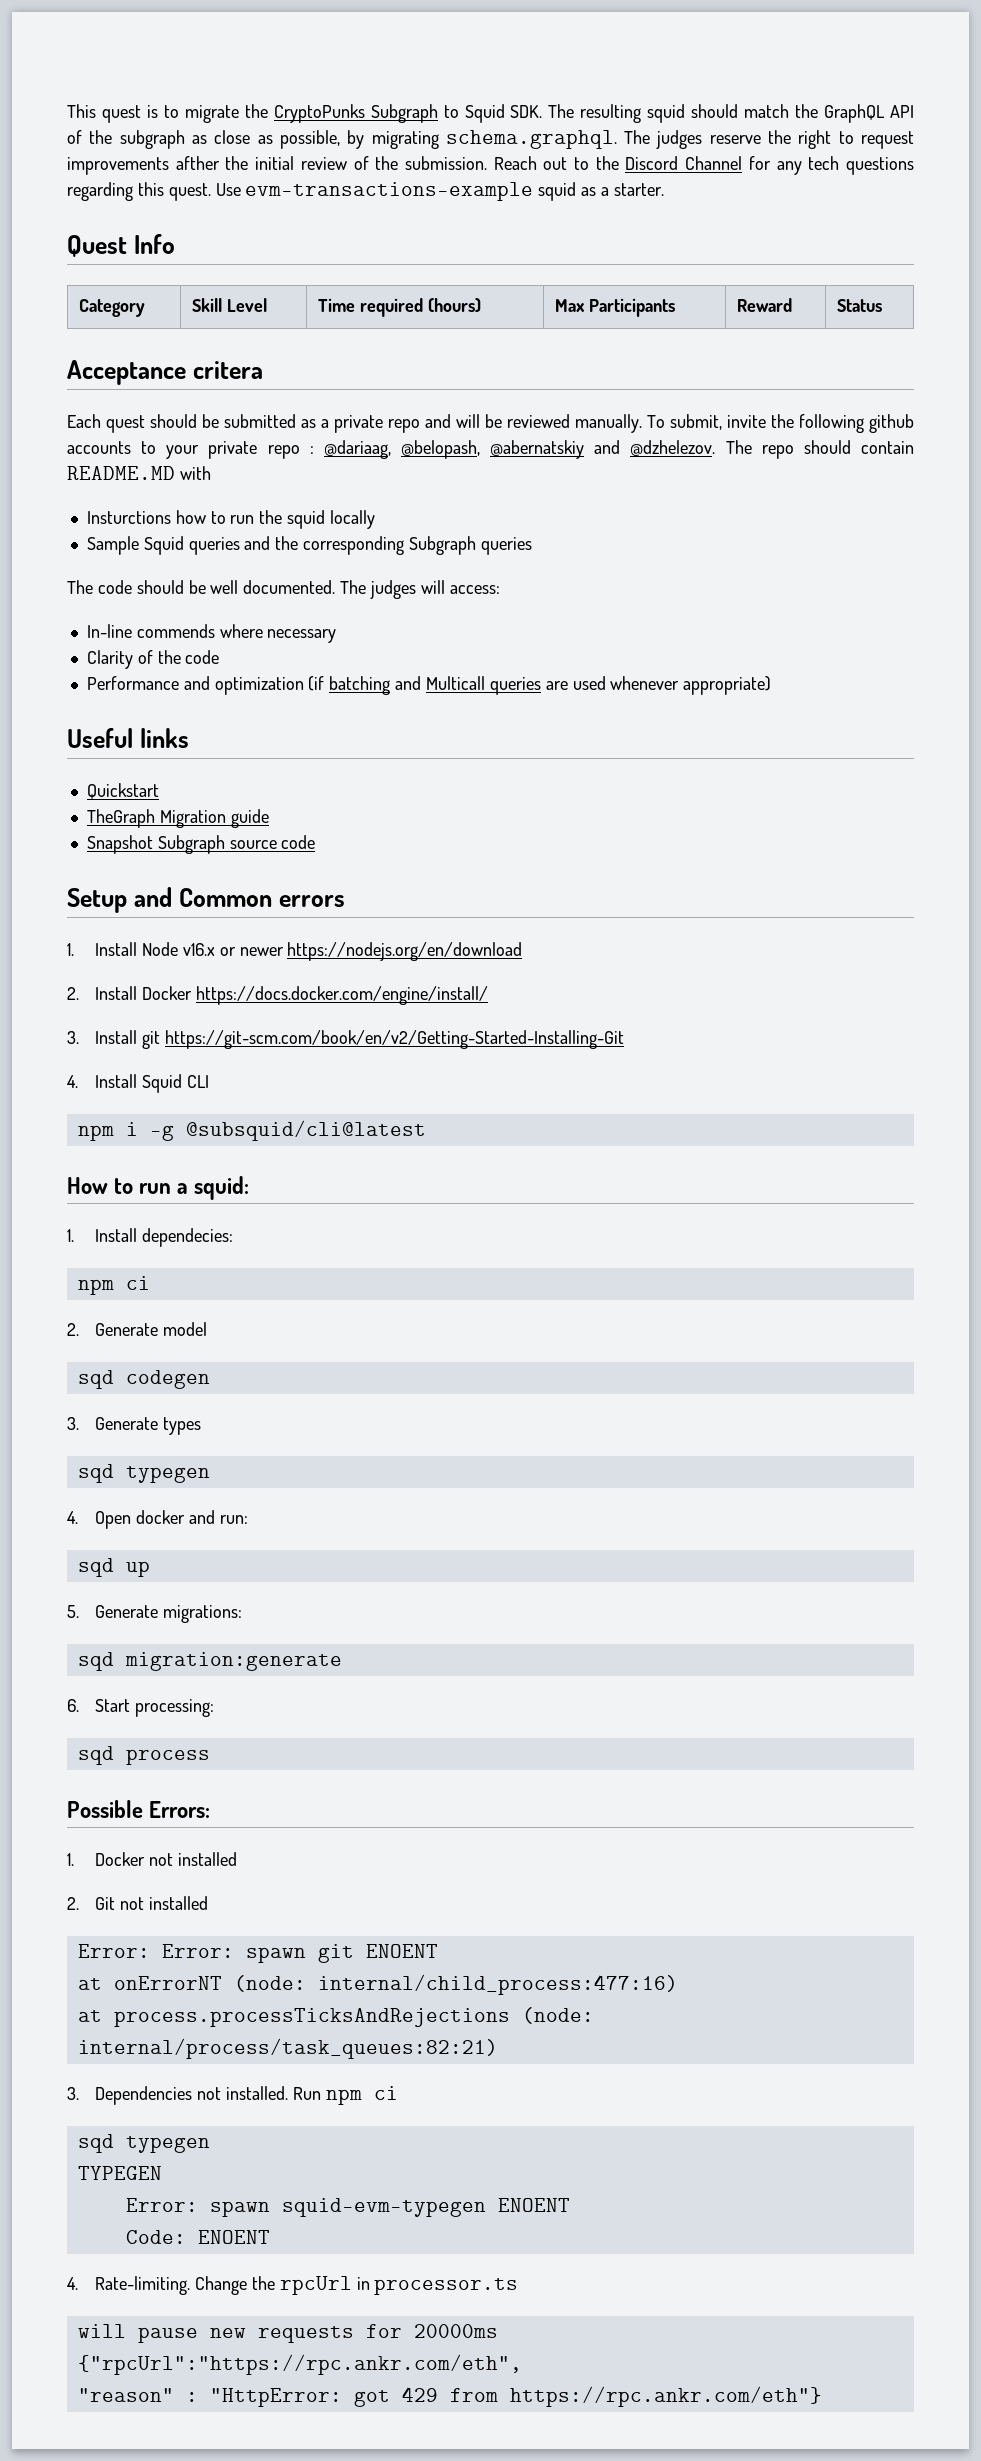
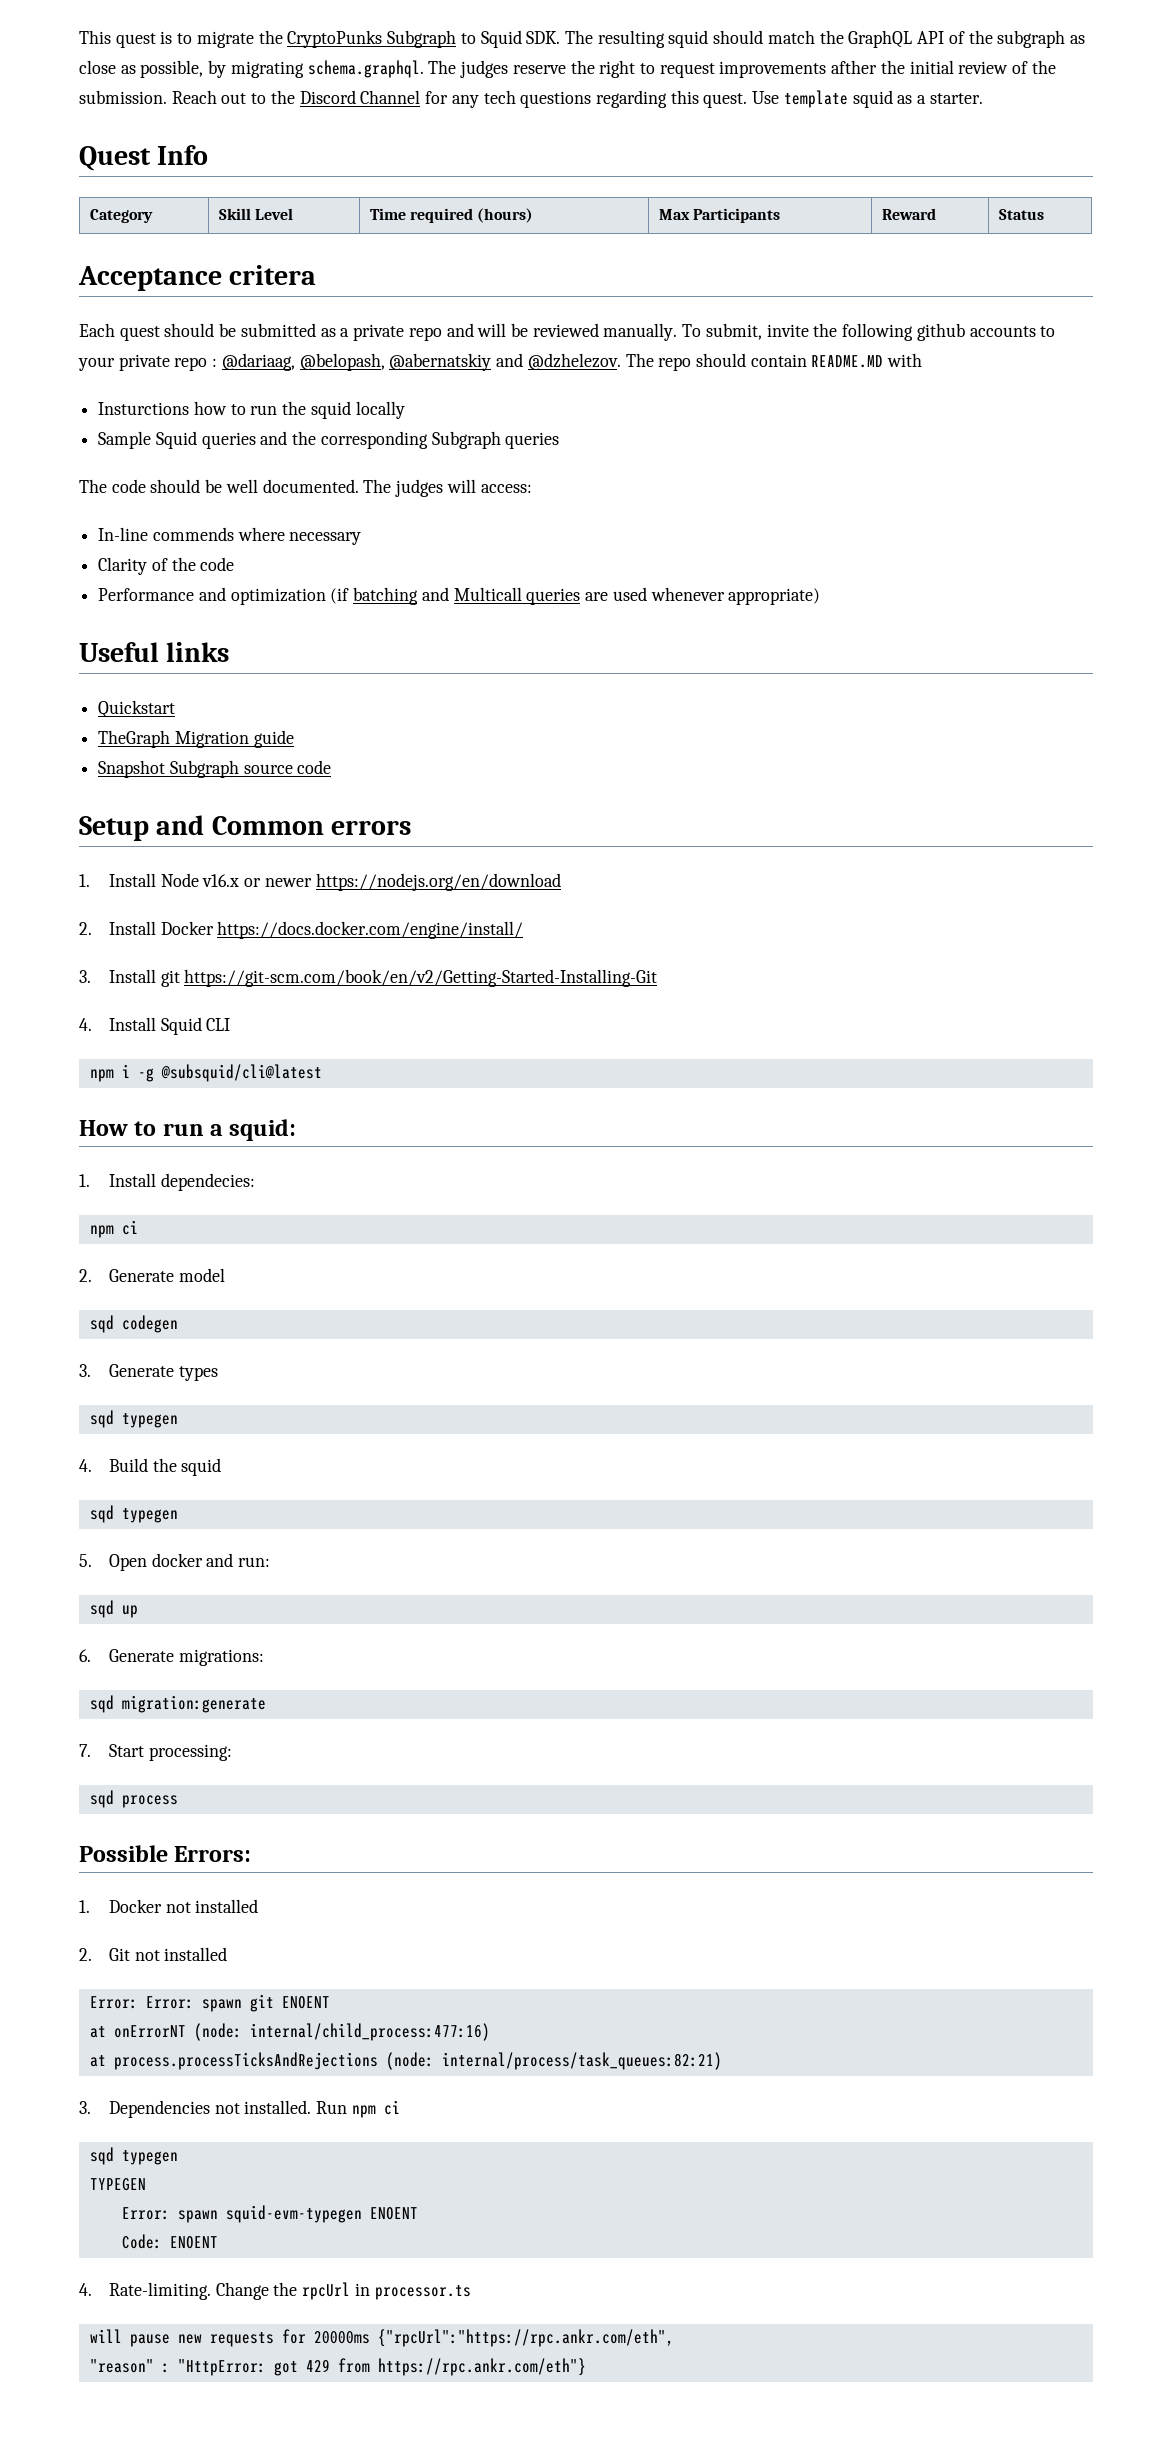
[245,182,534,201] evm-transactions-example -> [783,90,848,108] template
(78, 1517) none -> [108,1458,222,1476] [89,1505,178,1523] [79,1554,92,1567] Build the squid // sqd typegen // 5.
[67,1605,79,1618] 5. -> [79,1649,91,1662] 6.
[67,1699,79,1712] 6. -> [79,1744,91,1757] 7.

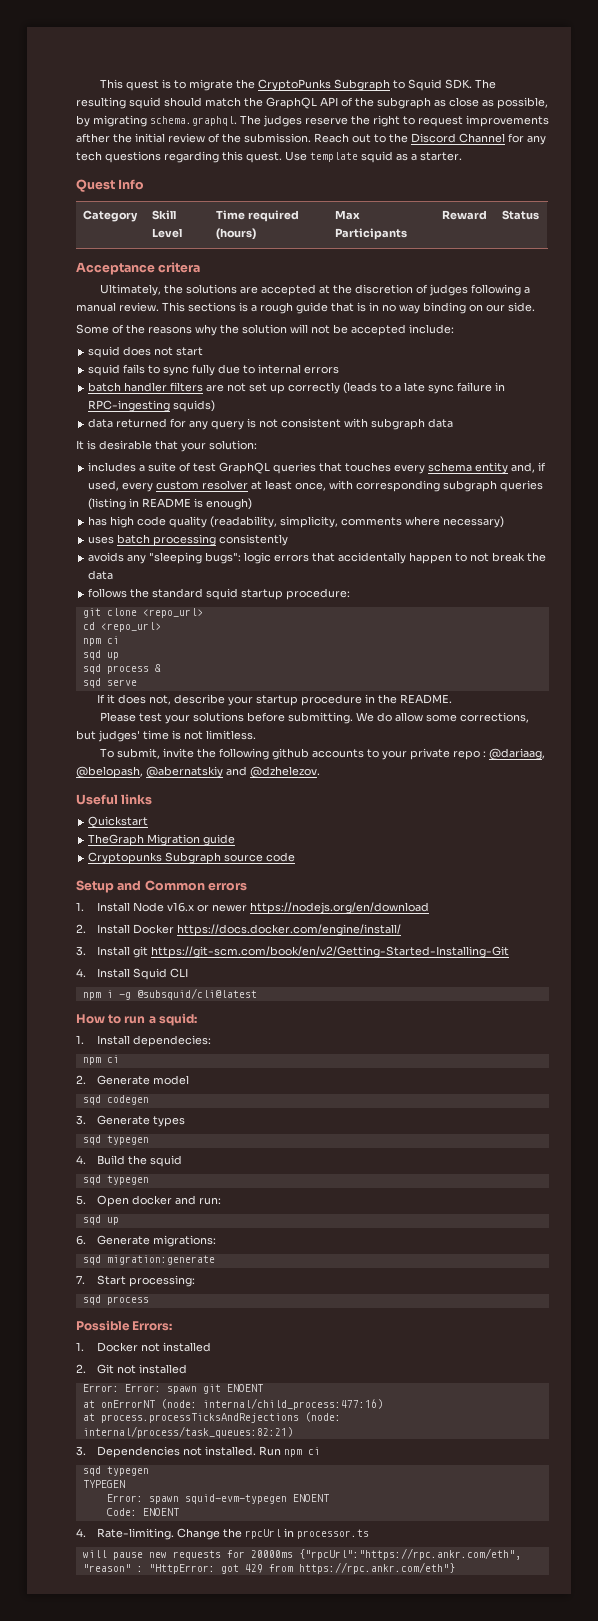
[79,323,678,341] Each quest should be submitted as a private repo and will be reviewed manually. -> [100,284,531,296] [76,302,535,314] [76,324,454,336] [88,346,204,358] [88,364,340,376] [88,382,506,394] [88,400,216,412] [88,418,454,430] [76,440,257,452] [88,462,547,474] [88,480,544,492] [88,498,253,510] [88,516,505,528] [88,534,289,546] [88,552,547,564] [88,570,114,580] [88,588,351,600] [82,608,203,618] [82,622,161,632] [82,636,119,646] [82,650,119,660] [82,664,161,674] [82,678,137,688] [96,694,452,706] [100,712,530,724] [76,730,256,742] Ultimately, the solutions are accepted at the discretion of judges following a manual review. This sections is a rough guide that is in no way binding on our side. // Some of the reasons why the solution will not be accepted include: // squid does not start // squid fails to sync fully due to internal errors // batch handler filters are not set up correctly (leads to a late sync failure in RPC-ingesting squids) // data returned for any query is not consistent with subgraph data // It is desirable that your solution: // includes a suite of test GraphQL queries that touches every schema entity and, if used, every custom resolver at least once, with corresponding subgraph queries (listing in README is enough) // has high code quality (readability, simplicity, comments where necessary) // uses batch processing consistently // avoids any "sleeping bugs": logic errors that accidentally happen to not break the data // follows the standard squid startup procedure: // git clone <repo_url> // cd <repo_url> // npm ci // sqd up // sqd process & // sqd serve // If it does not, describe your startup procedure in the README. // Please test your solutions before submitting. We do allow some corrections, but judges' time is not limitless. //
[625,353,923,371] [98,401,405,419] [98,431,560,449] [79,479,532,497] [98,527,362,545] [98,557,235,575] [98,587,821,605] The repo should contain README.MD with // Insturctions how to run the squid locally // Sample Squid queries and the corresponding Subgraph queries // The code should be well documented. The judges will access: // In-line commends where necessary // Clarity of the code // Performance and optimization (if batching and Multicall queries are used whenever appropriate) -> (320, 772) none
[98,760,166,778] Snapshot -> [88,852,163,864] Cryptopunks

